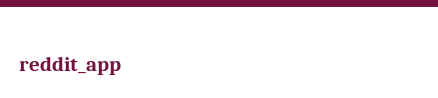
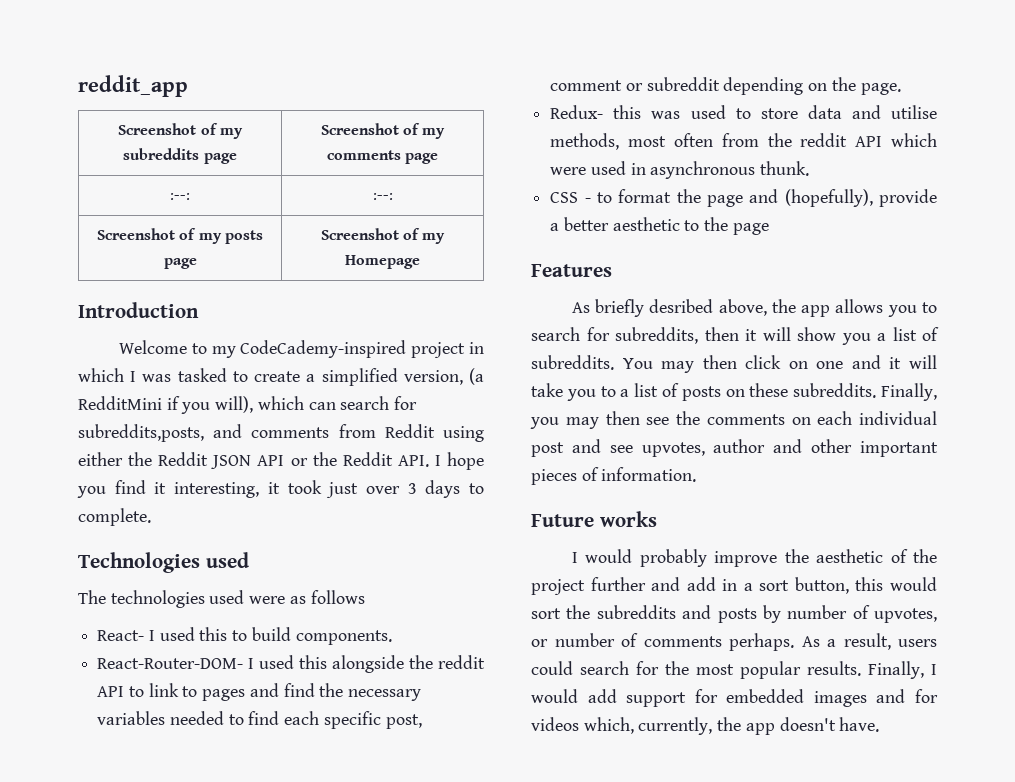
(121, 65) none -> [118,123,243,139] [123,148,237,164] [320,123,446,139] [326,150,439,164] [170,193,190,200] [372,193,393,200] [97,228,263,244] [163,258,197,269] [320,228,446,244] [345,255,420,269] [78,302,199,318] [118,340,484,358] [78,368,485,386] [78,396,418,414] [78,424,484,442] [78,452,485,470] [77,480,484,498] [78,508,151,526] [78,552,249,573] [78,590,365,608] [97,627,392,645] [97,655,485,673] [97,683,422,701] [97,711,422,729] [550,77,901,95] [550,105,937,119] [550,133,937,150] [550,161,810,179] [550,189,937,207] [550,217,769,235] [531,264,612,277] [571,299,937,317] [531,327,939,345] [531,355,937,373] [531,383,937,401] [530,411,937,429] [531,439,938,457] [531,467,697,485] [531,511,657,527] [571,549,937,567] [531,577,937,595] [531,605,937,623] [531,633,937,651] [531,661,937,679] [531,689,938,707] [531,717,880,735] // Screenshot of my subreddits page | Screenshot of my comments page // :--: | :--: // Screenshot of my posts page | Screenshot of my Homepage // Introduction // Welcome to my CodeCademy-inspired project in which I was tasked to create a simplified version, (a RedditMini if you will), which can search for subreddits,posts, and comments from Reddit using either the Reddit JSON API or the Reddit API. I hope you find it interesting, it took just over 3 days to complete. // Technologies used // The technologies used were as follows // React- I used this to build components. // React-Router-DOM- I used this alongside the reddit API to link to pages and find the necessary variables needed to find each specific post, comment or subreddit depending on the page. // Redux- this was used to store data and utilise methods, most often from the reddit API which were used in asynchronous thunk. // CSS - to format the page and (hopefully), provide a better aesthetic to the page // Features // As briefly desribed above, the app allows you to search for subreddits, then it will show you a list of subreddits. You may then click on one and it will take you to a list of posts on these subreddits. Finally, you may then see the comments on each individual post and see upvotes, author and other important pieces of information. // Future works // I would probably improve the aesthetic of the project further and add in a sort button, this would sort the subreddits and posts by number of upvotes, or number of comments perhaps. As a result, users could search for the most popular results. Finally, I would add support for embedded images and for videos which, currently, the app doesn't have.

